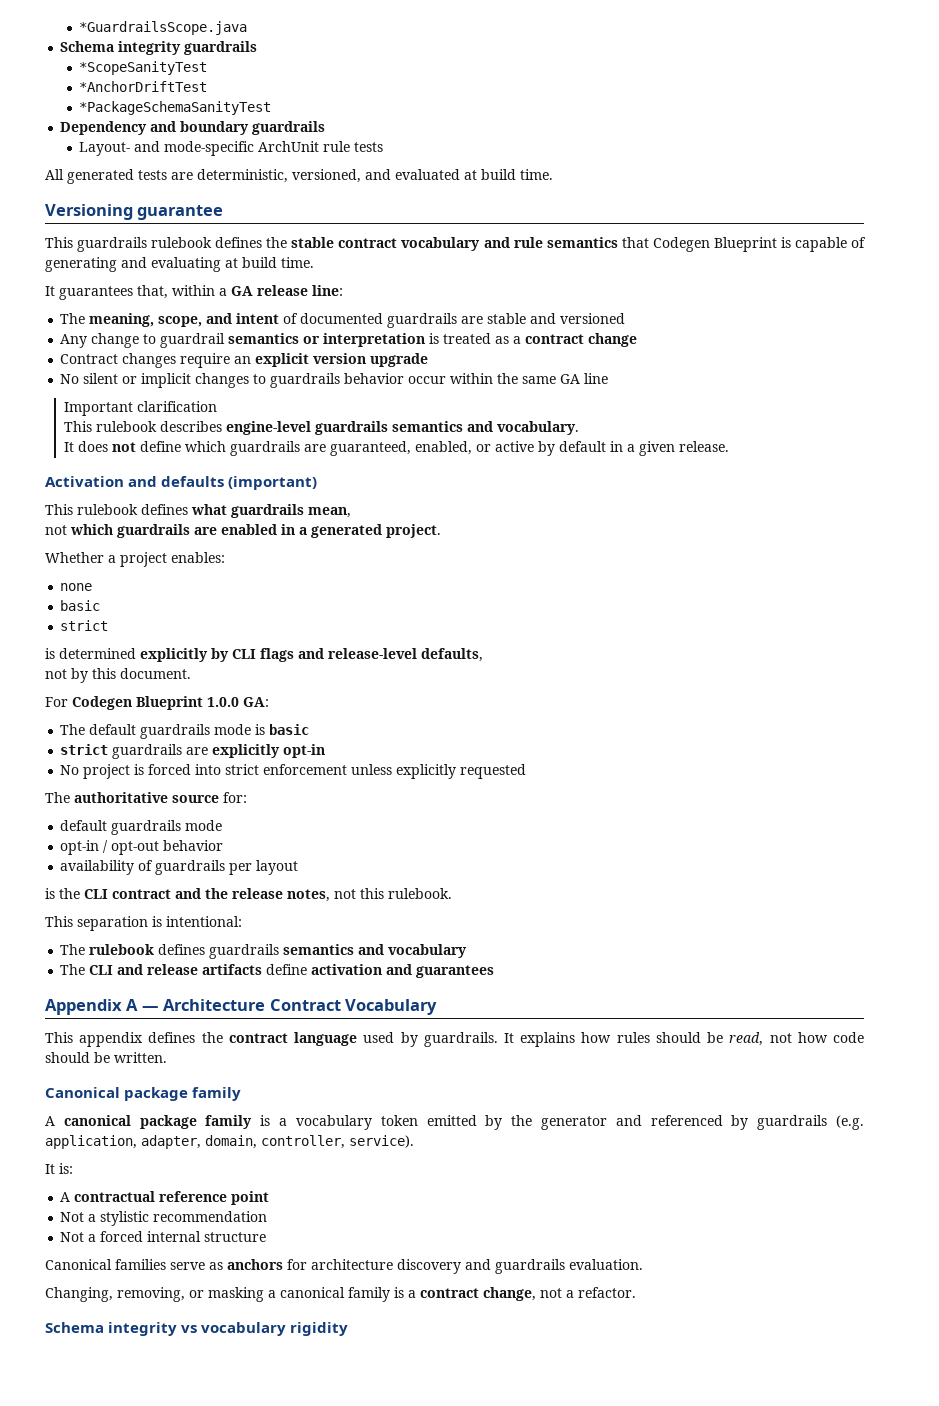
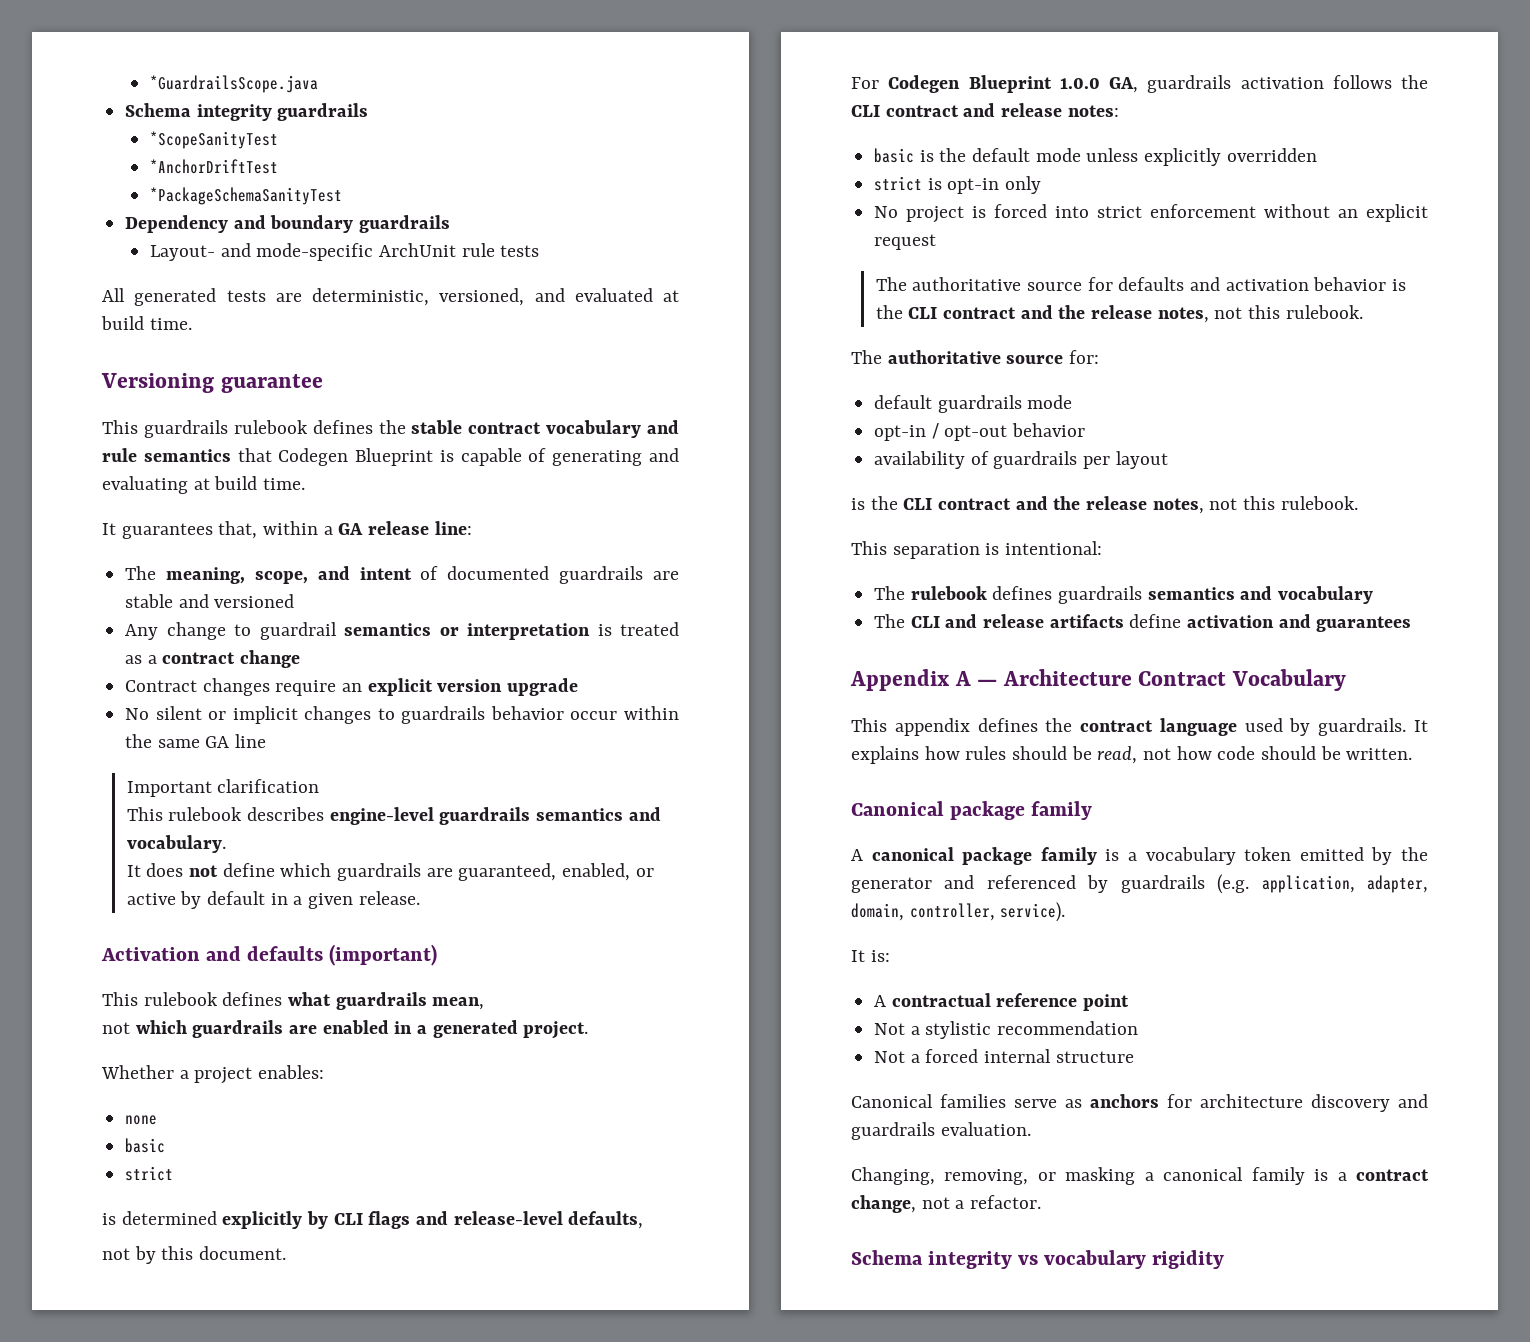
[243,697,269,707] [60,724,310,739] [60,744,326,759] GA: // The default guardrails mode is basic // strict guardrails are explicitly opt-in -> [1109,75,1428,93] [851,103,1119,117] [874,148,1317,166] [874,176,1042,194] GA, guardrails activation follows the CLI contract and release notes: // basic is the default mode unless explicitly overridden // strict is opt-in only
[351,764,527,779] unless explicitly requested -> [1264,204,1428,222] [874,234,937,250] [875,277,1407,291] [875,305,1363,323] without an explicit request // The authoritative source for defaults and activation behavior is the CLI contract and the release notes, not this rulebook.

